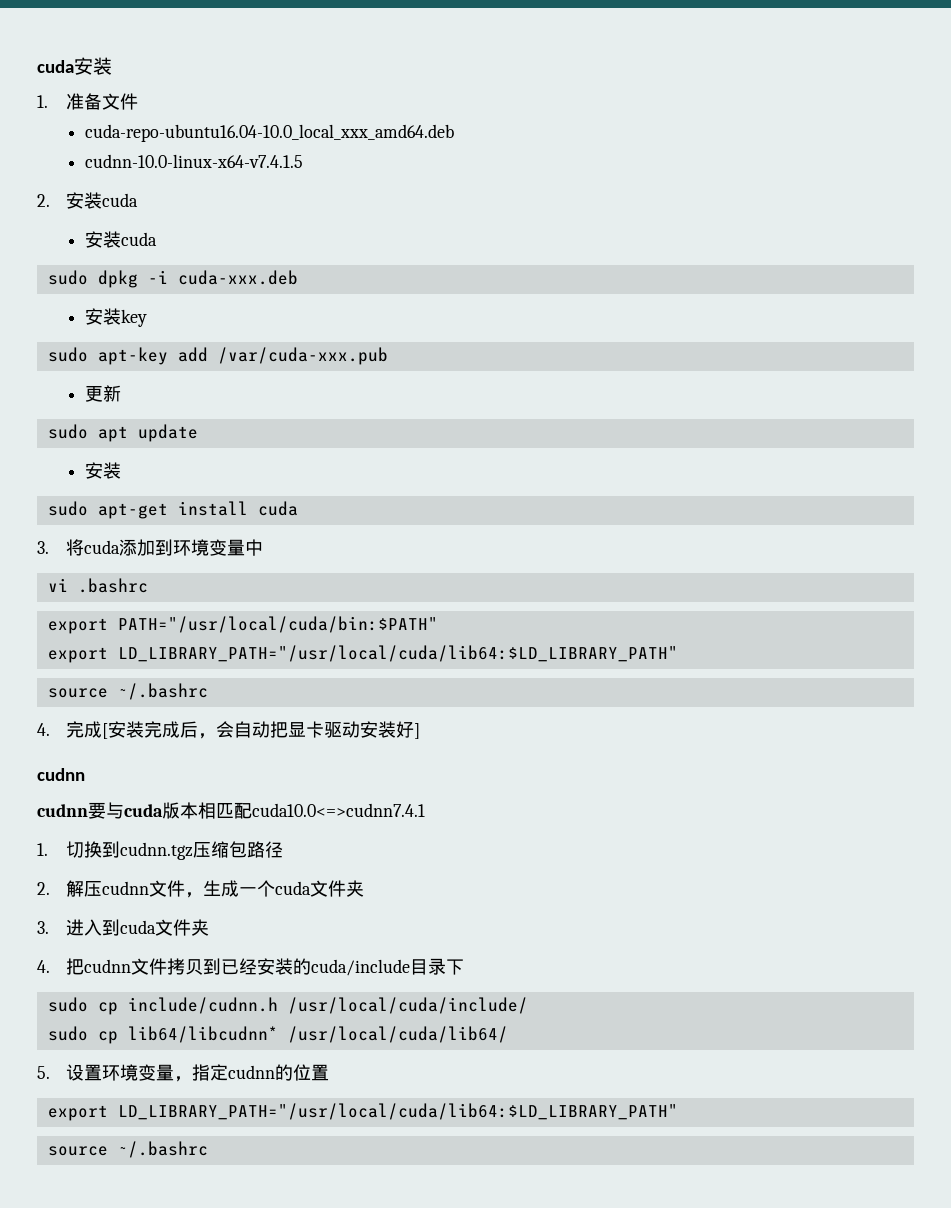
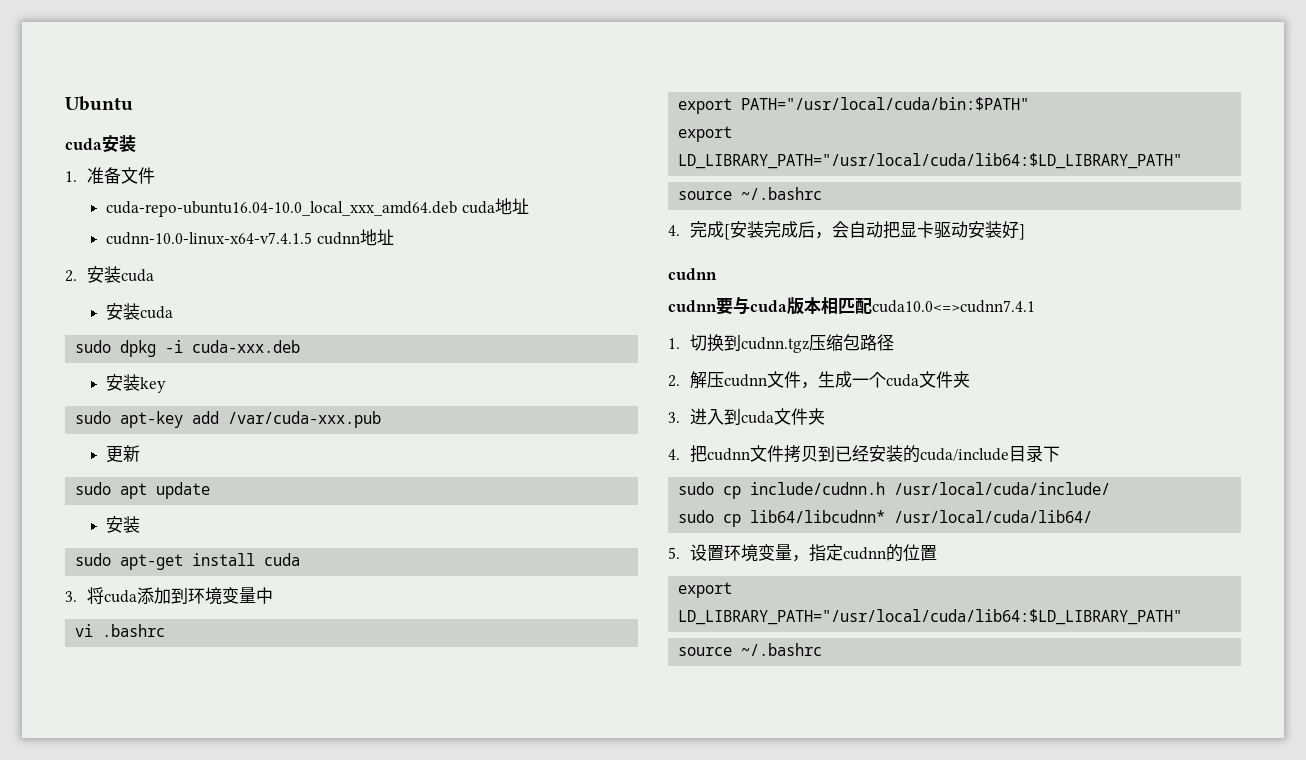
(37, 66) none -> [65,96,133,111] Ubuntu //
(455, 133) none -> [461,198,529,215] cuda地址
(304, 161) none -> [316,229,394,246] cudnn地址

